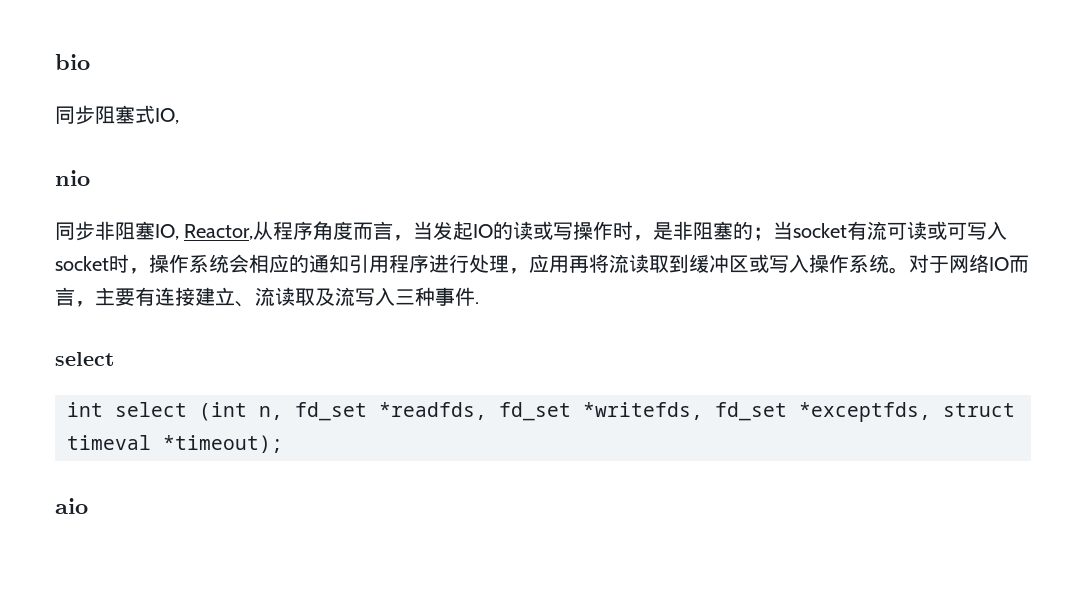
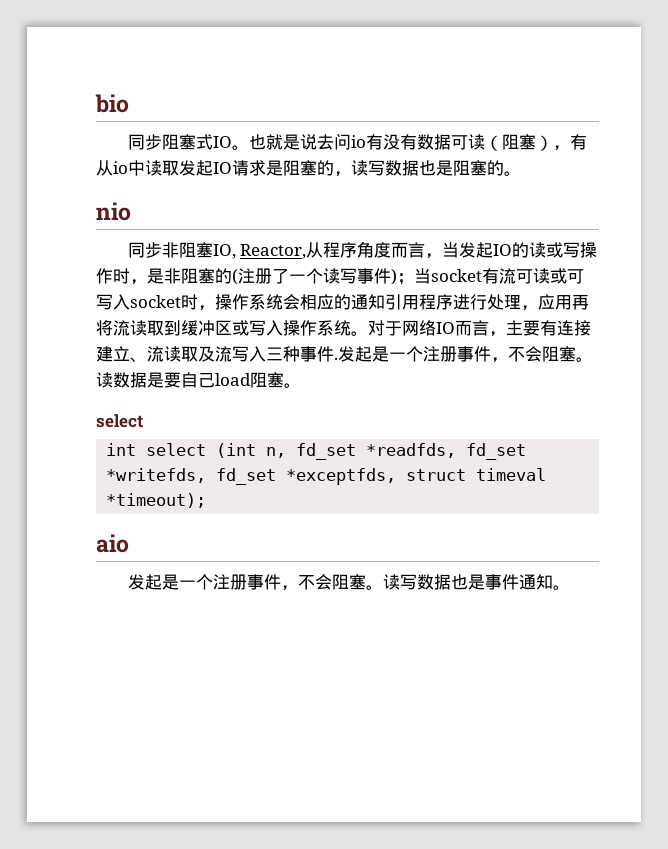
[155,108,179,124] IO, -> [212,134,587,151] [96,160,521,177] IO。也就是说去问io有没有数据可读（阻塞），有从io中读取发起IO请求是阻塞的，读写数据也是阻塞的。
(754, 230) none -> [232,268,397,285] (注册了一个读写事件)
(479, 303) none -> [338,346,593,363] [96,372,301,388] 发起是一个注册事件，不会阻塞。读数据是要自己load阻塞。
(88, 506) none -> [127,574,570,591] // 发起是一个注册事件，不会阻塞。读写数据也是事件通知。

